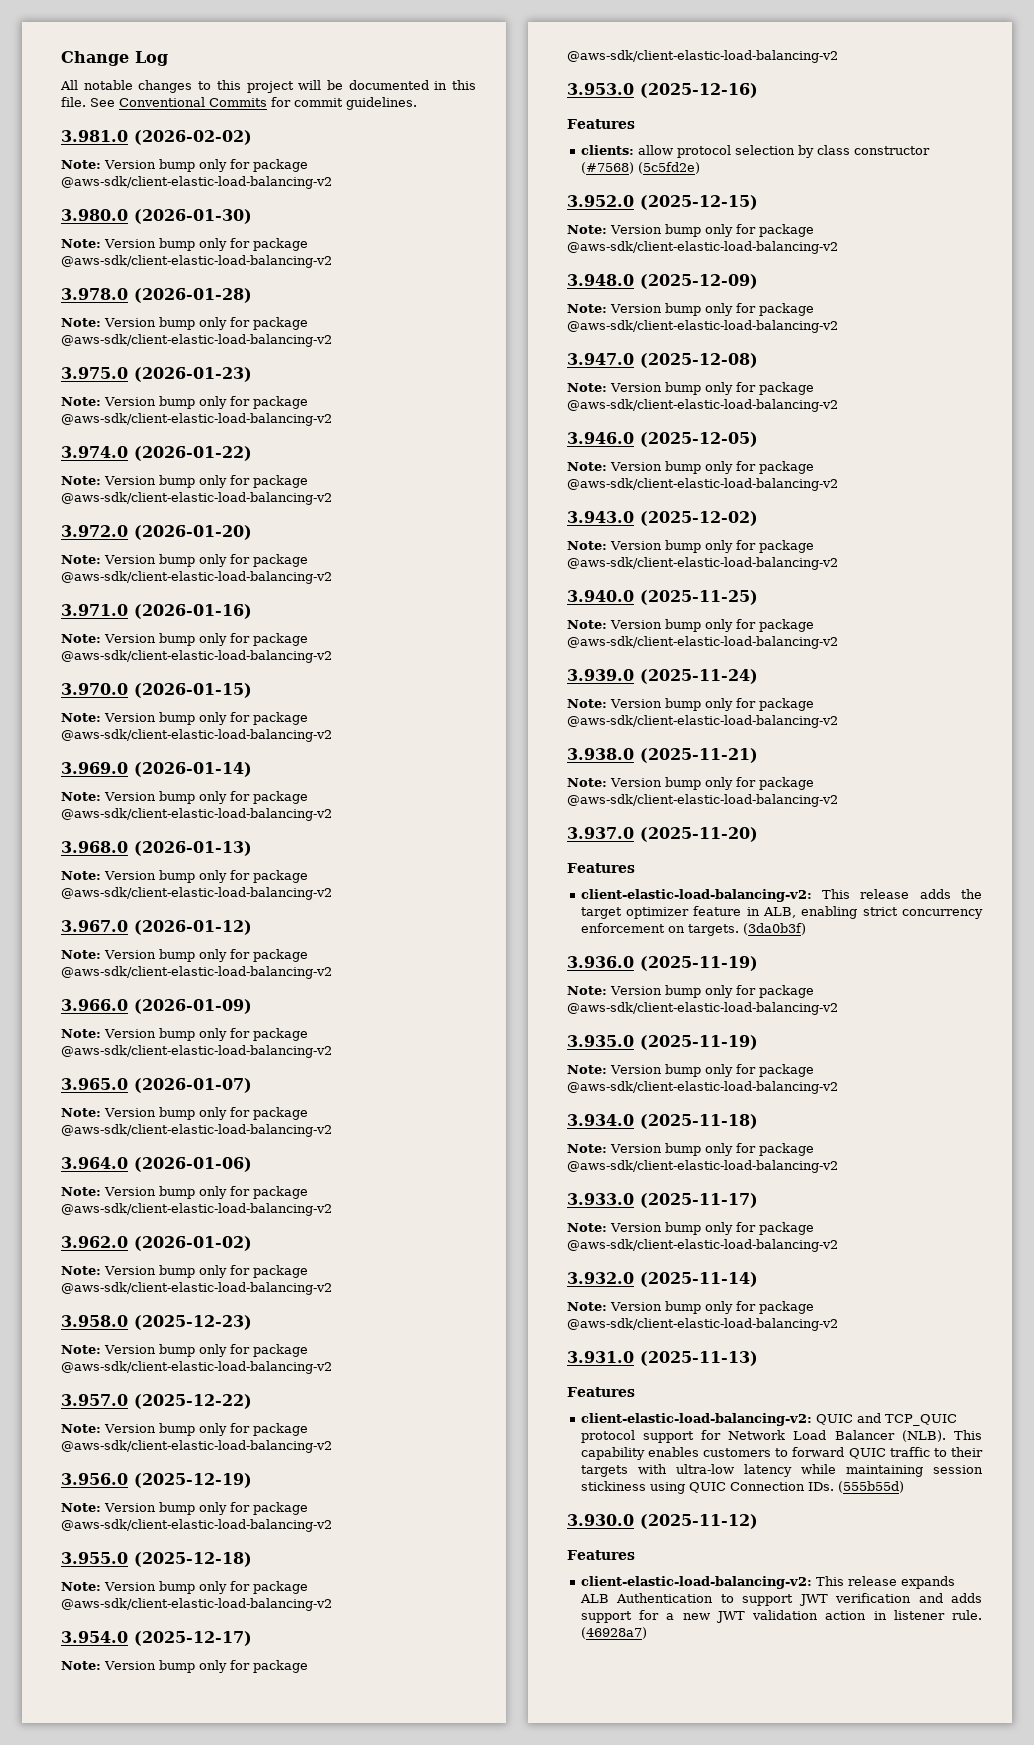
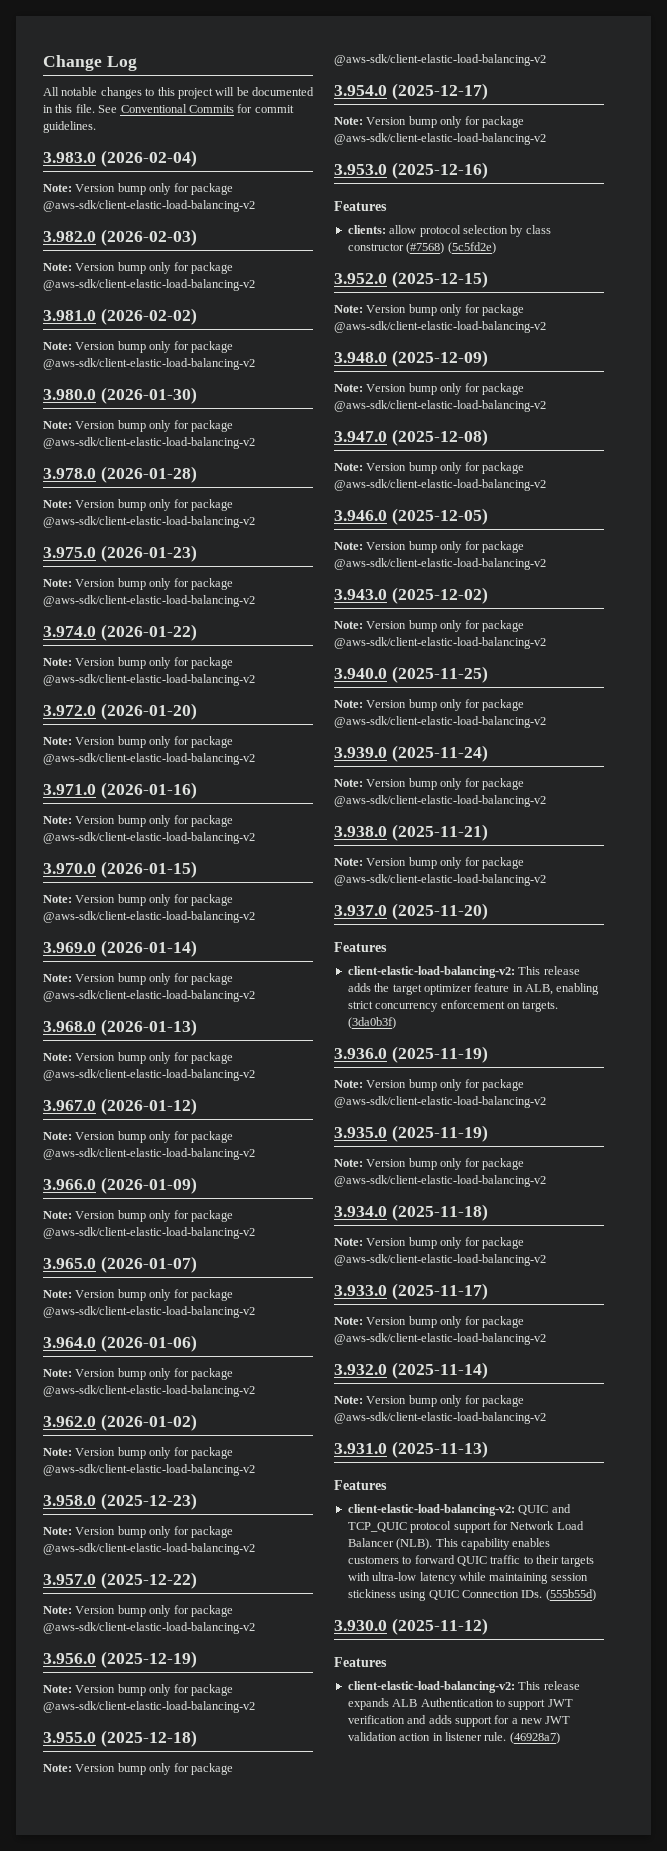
(417, 103) none -> [43,150,197,167] [43,183,233,195] [43,200,255,212] [43,229,197,246] [43,262,233,274] [43,279,255,291] // 3.983.0 (2026-02-04) // Note: Version bump only for package @aws-sdk/client-elastic-load-balancing-v2 // 3.982.0 (2026-02-03) // Note: Version bump only for package @aws-sdk/client-elastic-load-balancing-v2

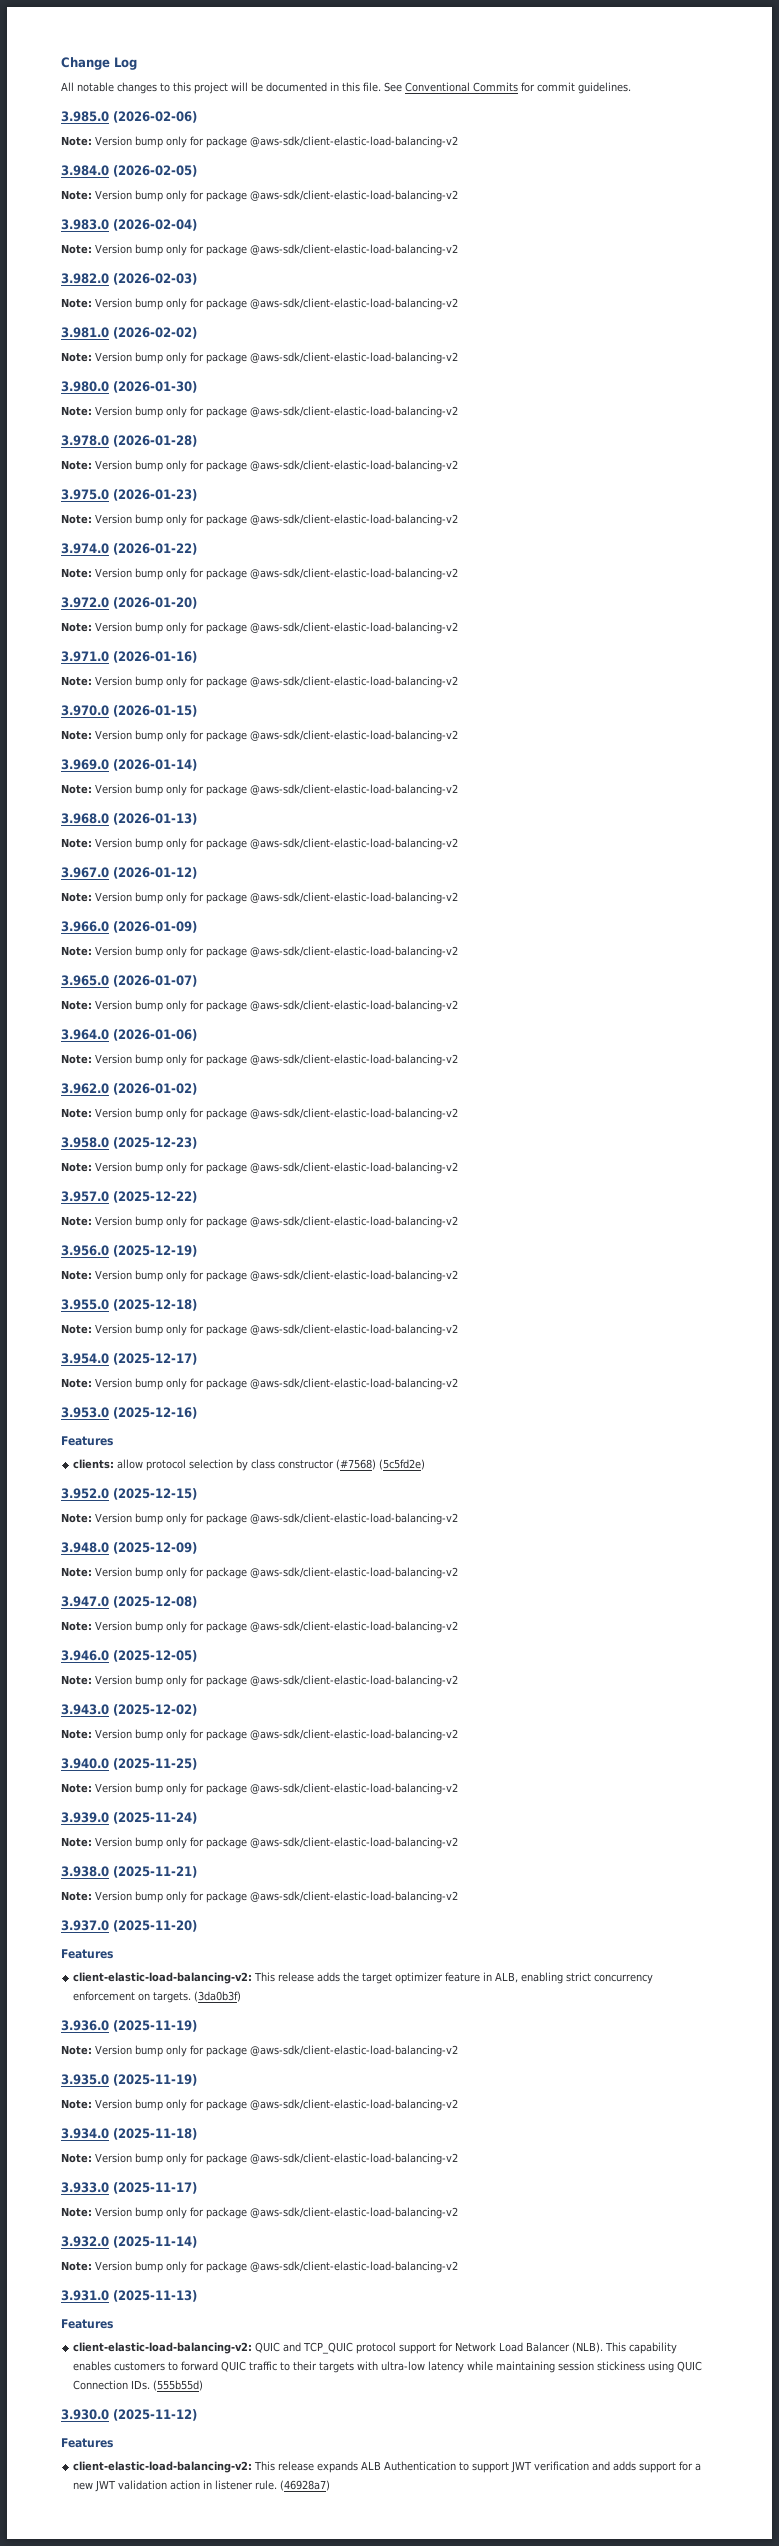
(96, 127) none -> [61,111,197,123] [61,136,458,148] [61,165,197,177] [61,190,458,202] // 3.985.0 (2026-02-06) // Note: Version bump only for package @aws-sdk/client-elastic-load-balancing-v2 // 3.984.0 (2026-02-05) // Note: Version bump only for package @aws-sdk/client-elastic-load-balancing-v2

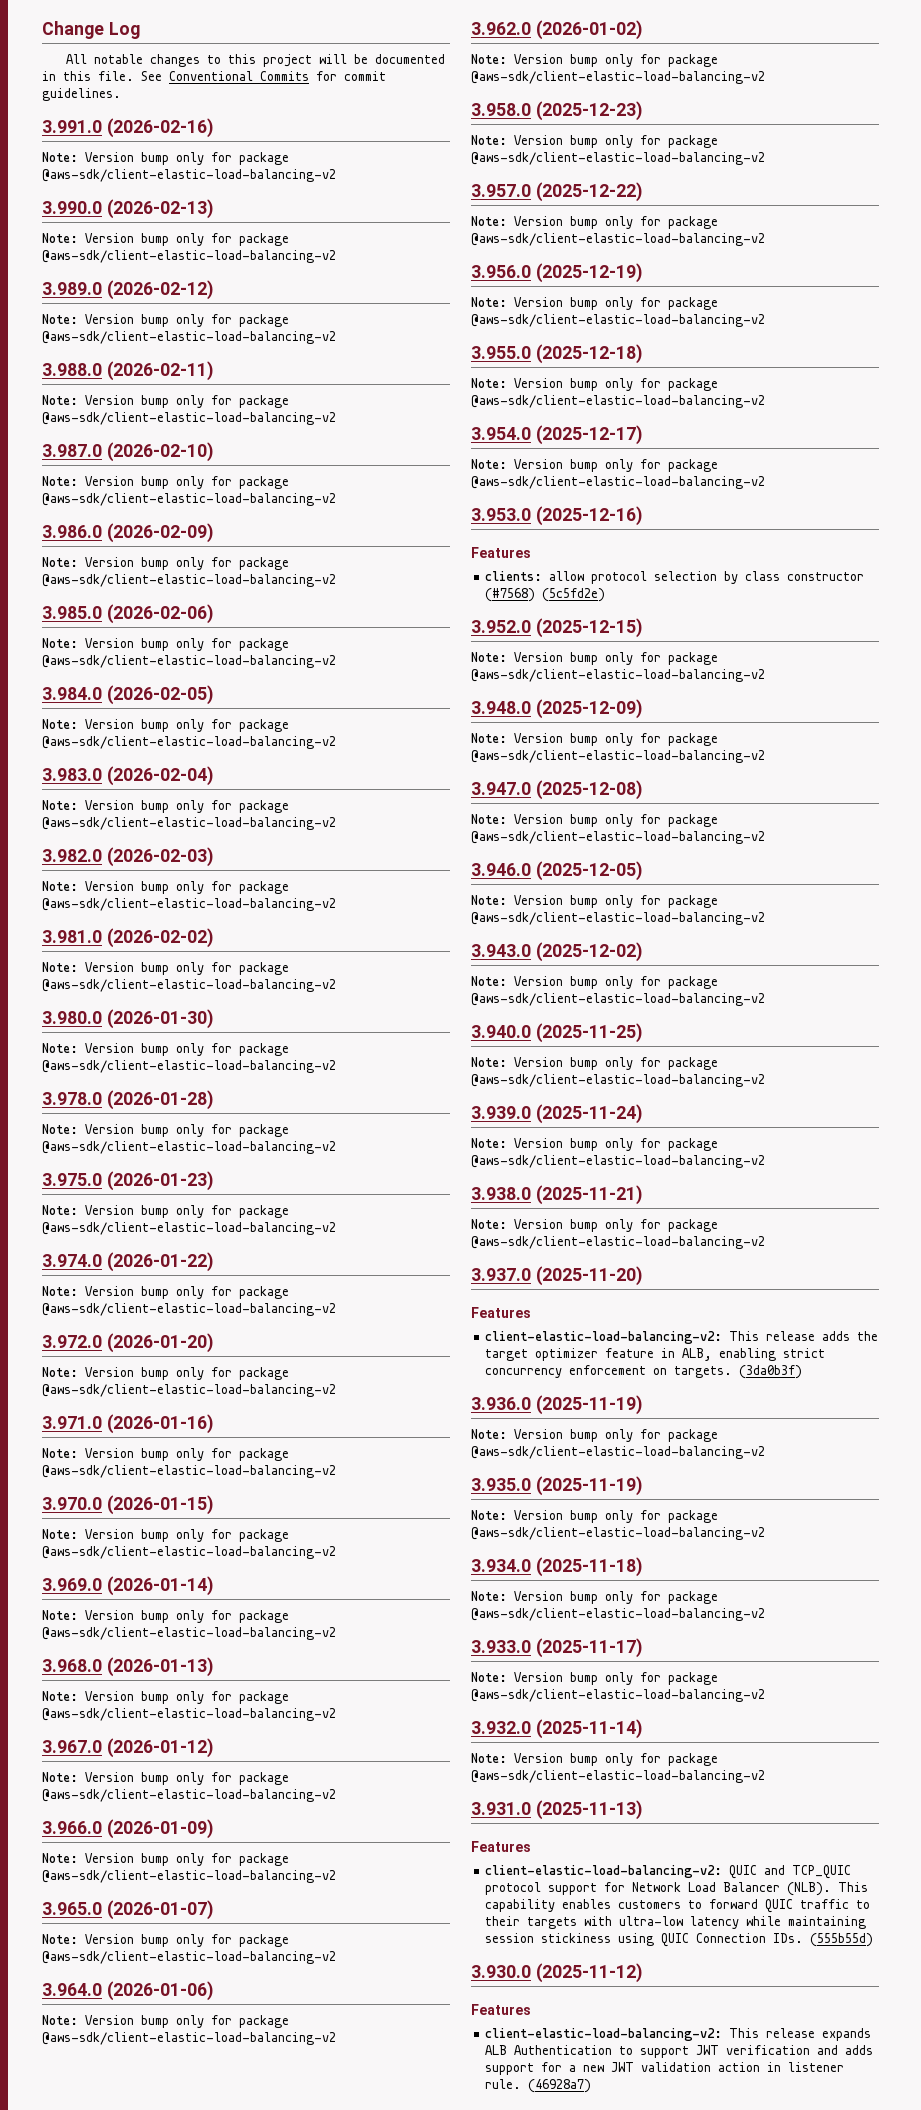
(631, 88) none -> [42,118,213,138] [42,152,289,165] [42,169,336,182] [42,199,213,219] [42,233,289,246] [42,250,336,263] [42,280,213,300] [42,314,289,327] [42,331,336,344] [42,361,213,381] [42,395,289,408] [42,412,336,425] [42,442,213,462] [42,476,289,489] [42,493,336,506] [42,523,213,543] [42,557,289,570] [42,574,336,587] // 3.991.0 (2026-02-16) // Note: Version bump only for package @aws-sdk/client-elastic-load-balancing-v2 // 3.990.0 (2026-02-13) // Note: Version bump only for package @aws-sdk/client-elastic-load-balancing-v2 // 3.989.0 (2026-02-12) // Note: Version bump only for package @aws-sdk/client-elastic-load-balancing-v2 // 3.988.0 (2026-02-11) // Note: Version bump only for package @aws-sdk/client-elastic-load-balancing-v2 // 3.987.0 (2026-02-10) // Note: Version bump only for package @aws-sdk/client-elastic-load-balancing-v2 // 3.986.0 (2026-02-09) // Note: Version bump only for package @aws-sdk/client-elastic-load-balancing-v2

